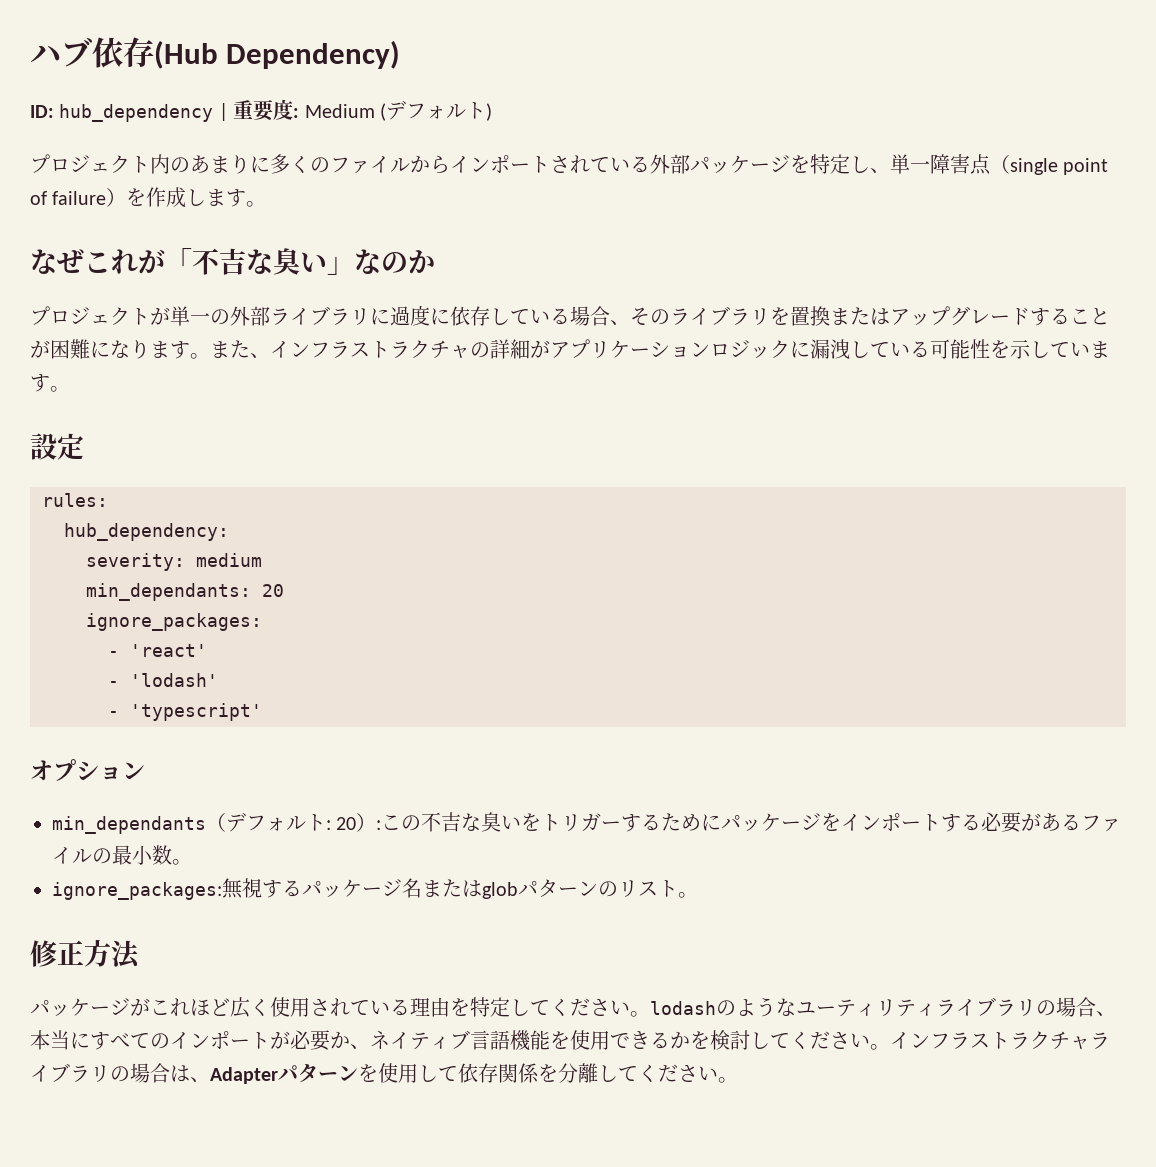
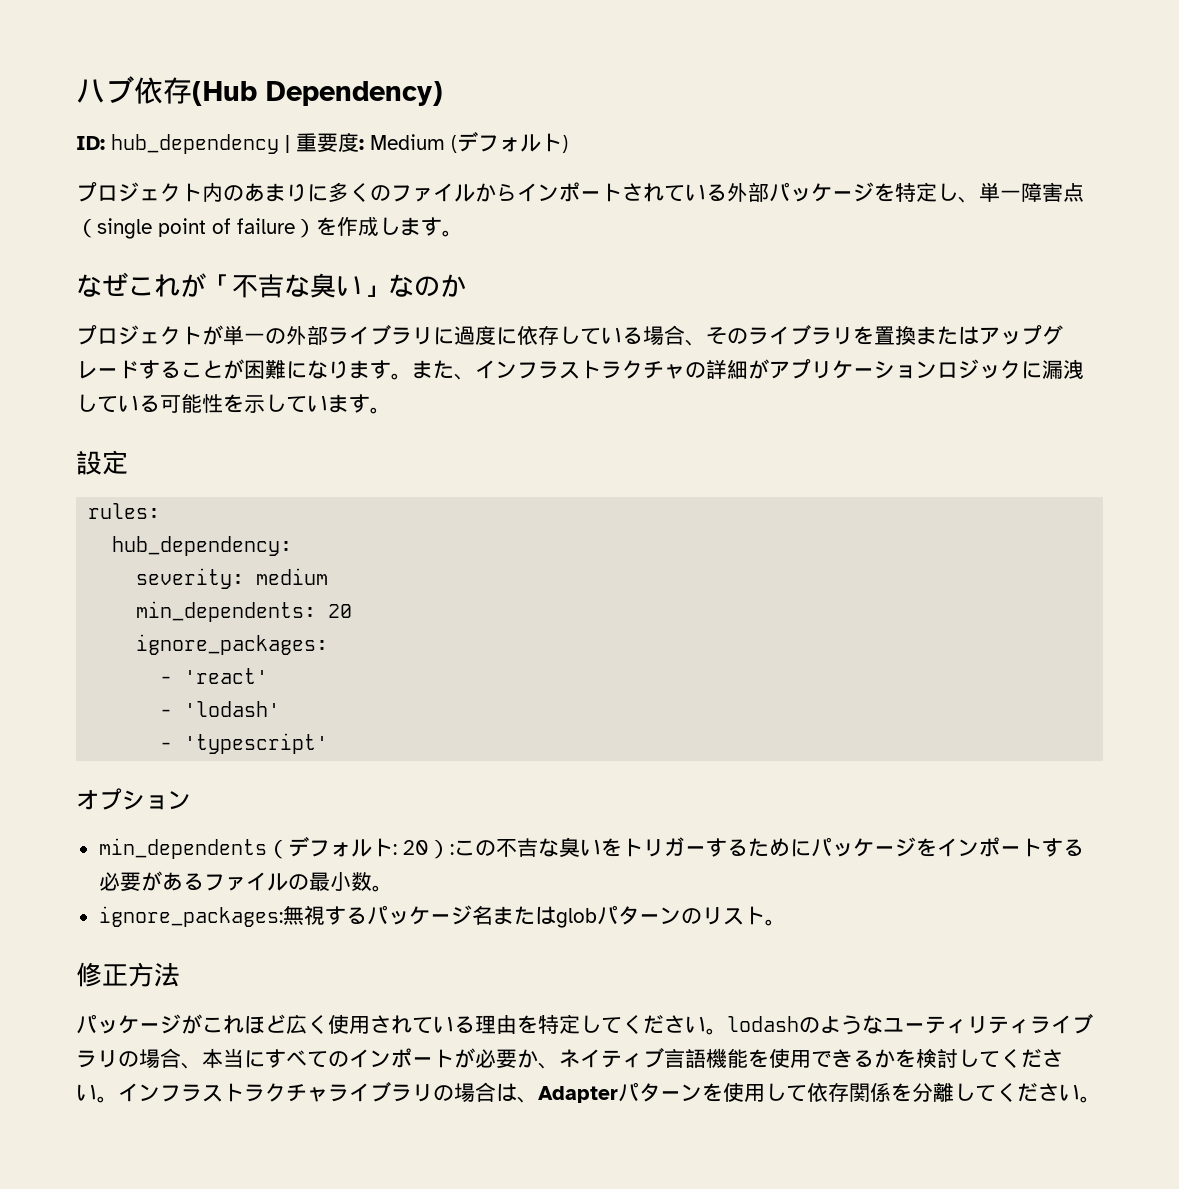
[86,583,251,601] min_dependants: -> [136,601,317,622] min_dependents:
[52,816,206,834] min_dependants -> [98,838,267,859] min_dependents

